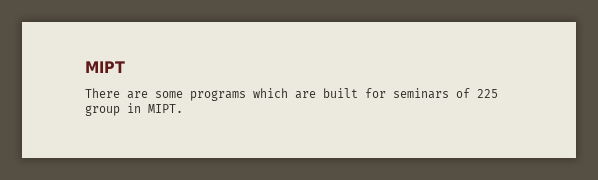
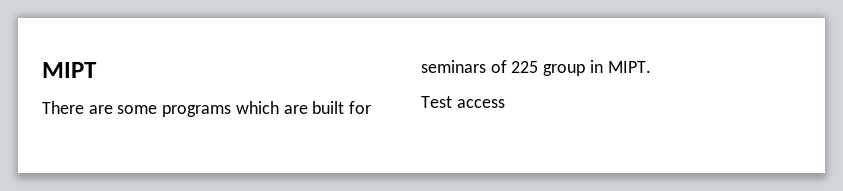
(183, 108) none -> [421,96,505,108] // Test access

